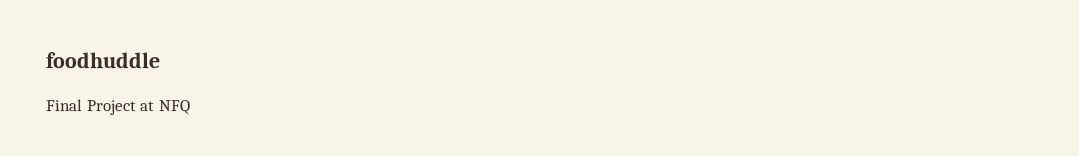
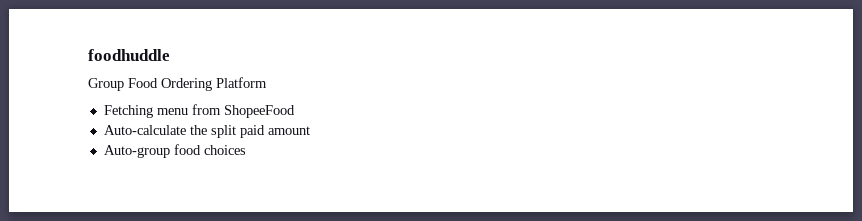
[46,99,191,116] Final Project at NFQ -> [88,77,267,91] [103,104,295,118] [103,125,310,138] [103,144,246,158] Group Food Ordering Platform // Fetching menu from ShopeeFood // Auto-calculate the split paid amount // Auto-group food choices

